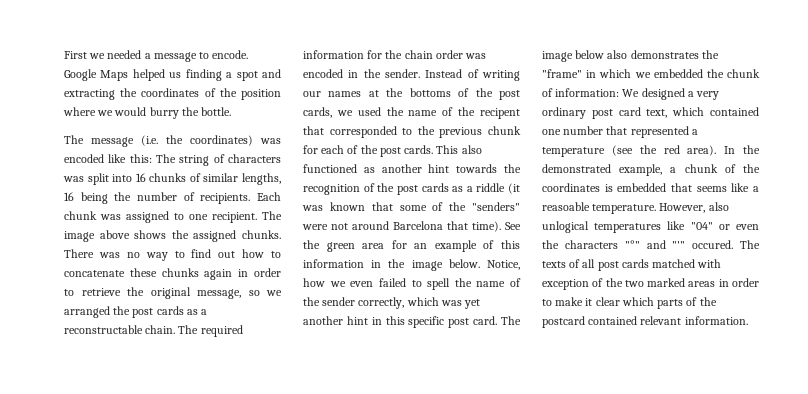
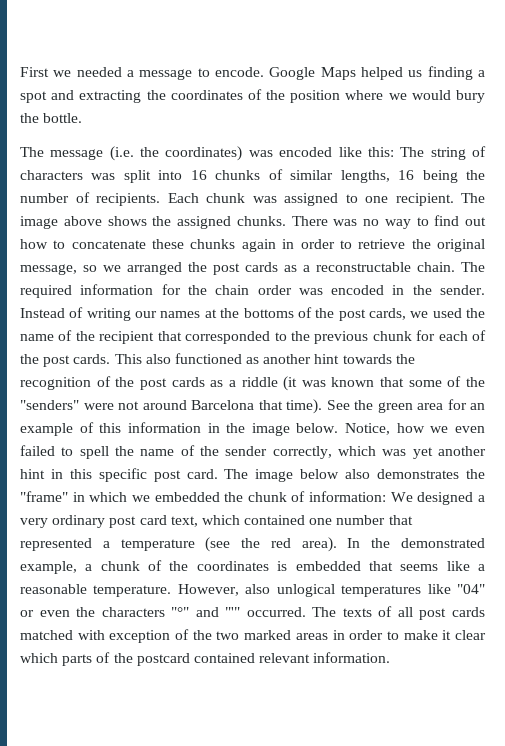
[149,107,179,119] burry -> [456,90,486,103] bury
[480,108,520,119] recipent -> [99,331,155,344] recipient
[542,202,590,211] reasoable -> [20,584,87,594] reasonable
[692,240,734,249] occured. -> [246,607,306,617] occurred.

